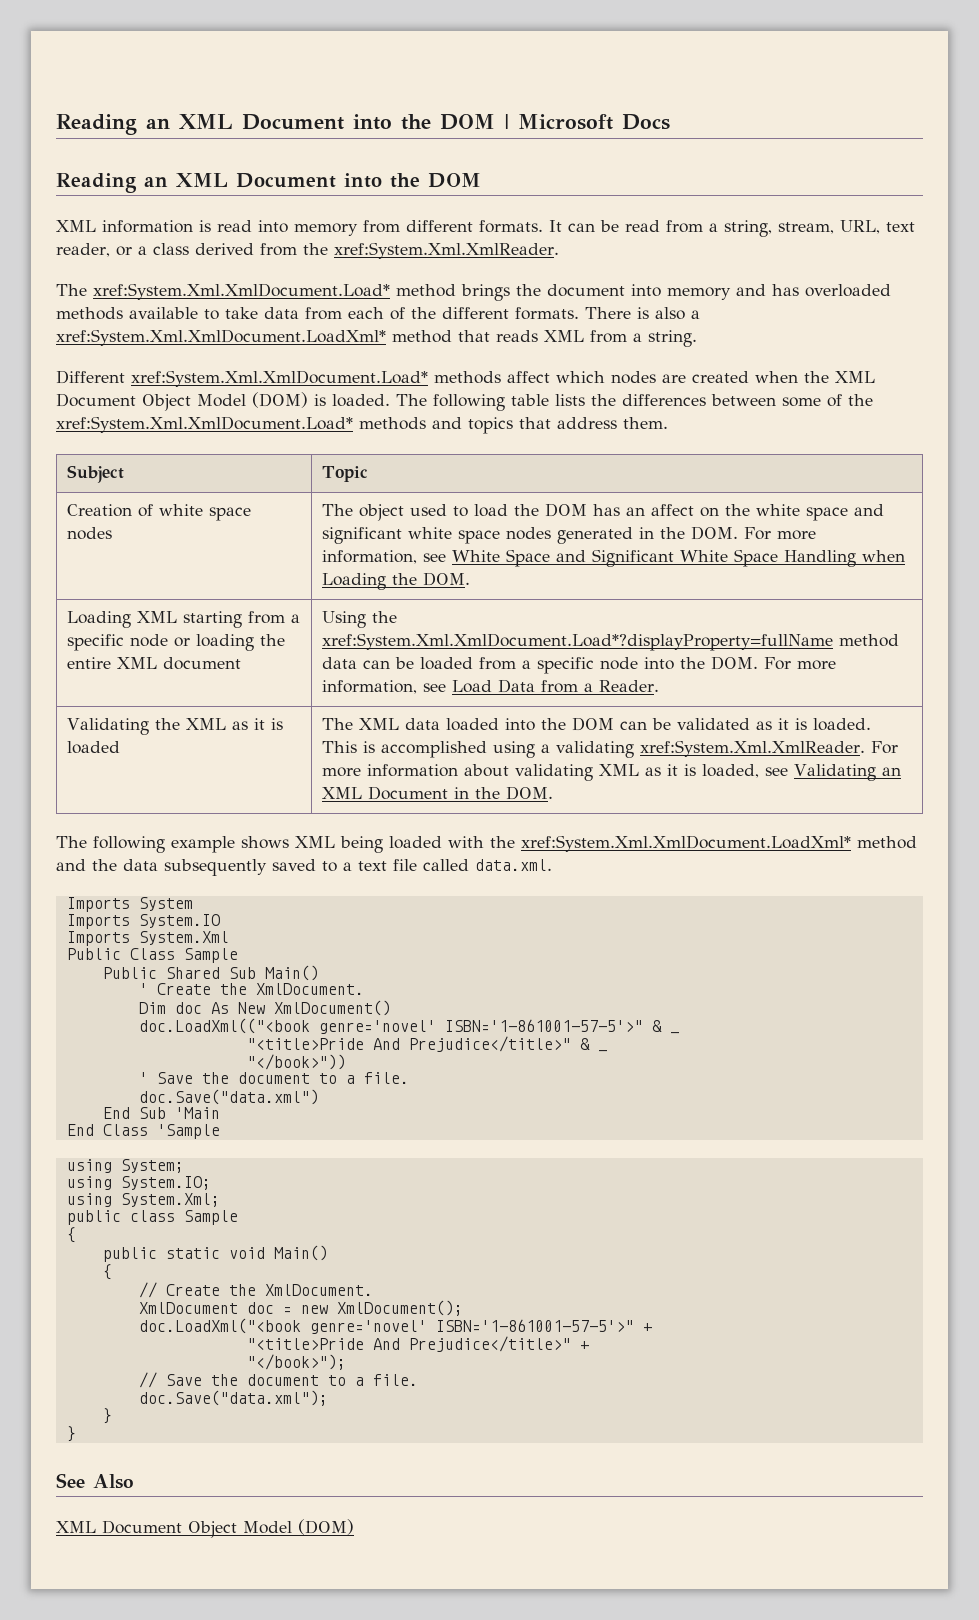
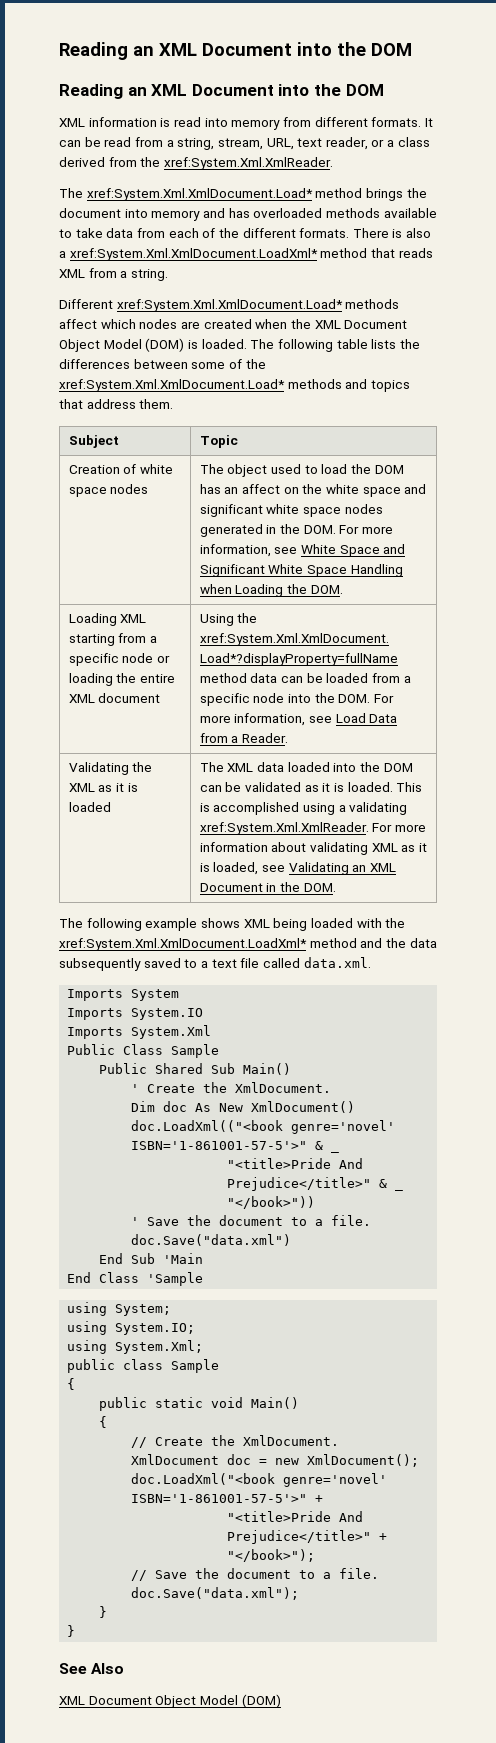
[56,114,670,135] Reading an XML Document into the DOM | Microsoft Docs -> [59,42,412,60] Reading an XML Document into the DOM

